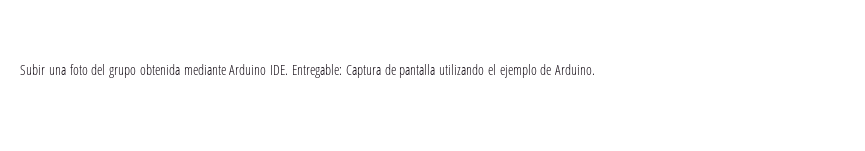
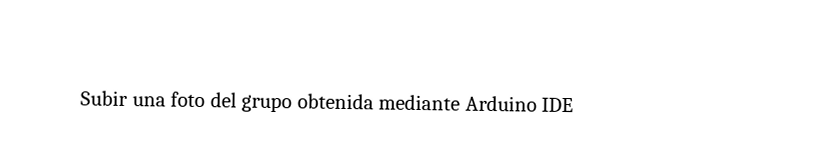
[270,64,596,78] IDE. Entregable: Captura de pantalla utilizando el ejemplo de Arduino. -> [541,97,574,113] IDE

